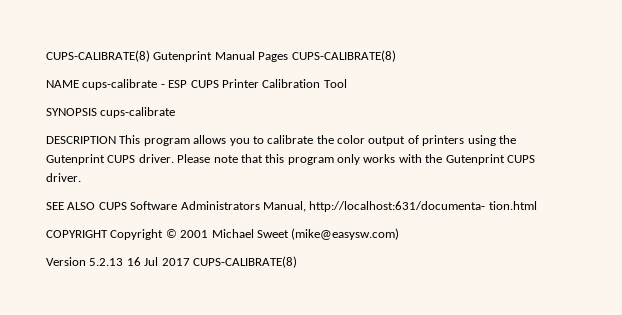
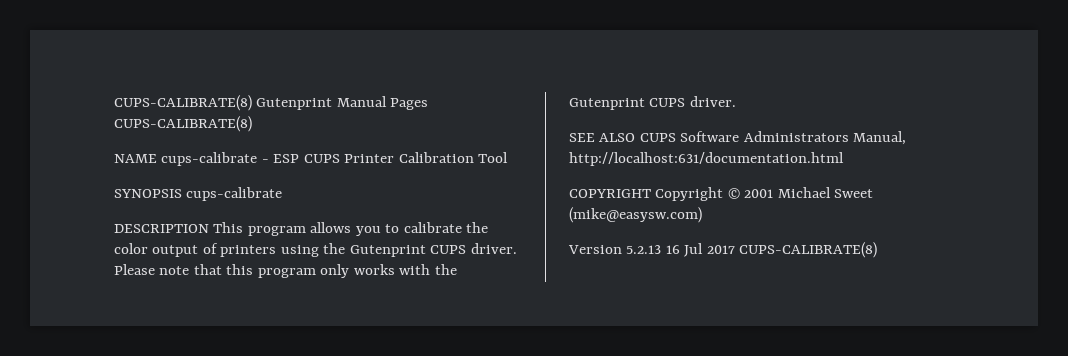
[309,201,537,212] http://localhost:631/documenta‐ tion.html -> [569,152,844,166] http://localhost:631/documentation.html

